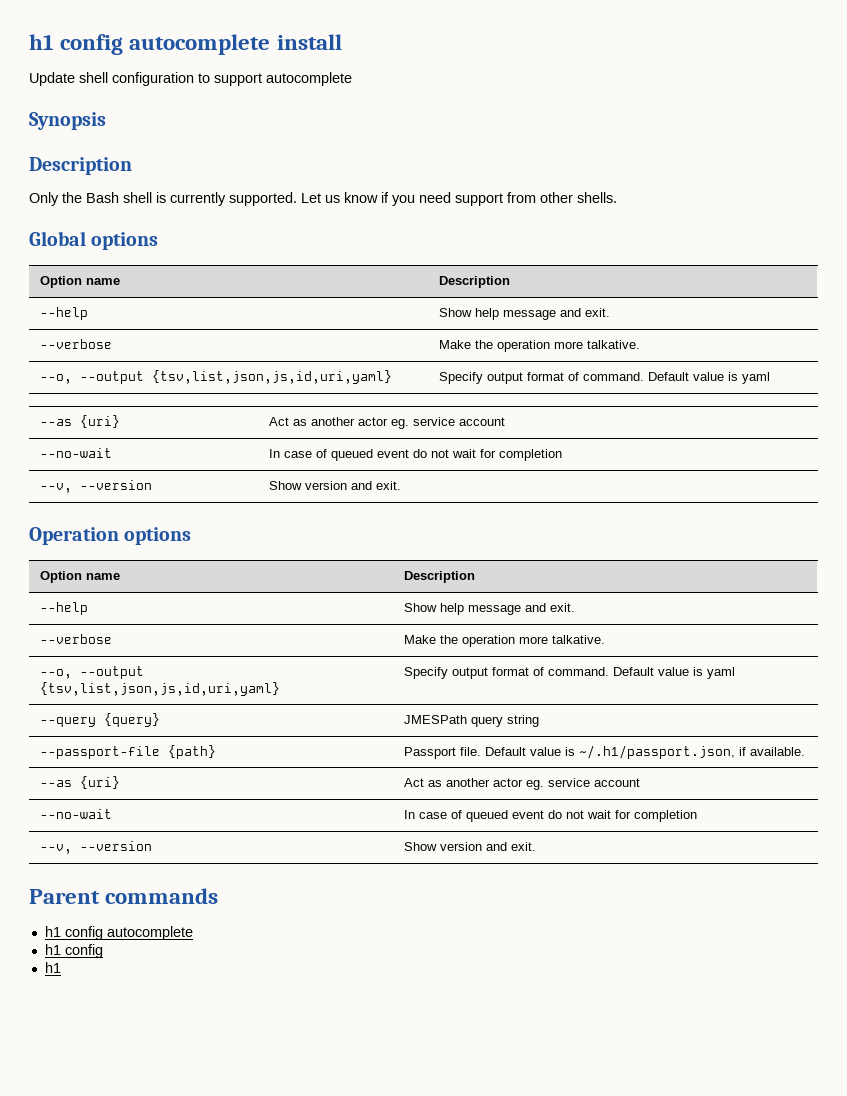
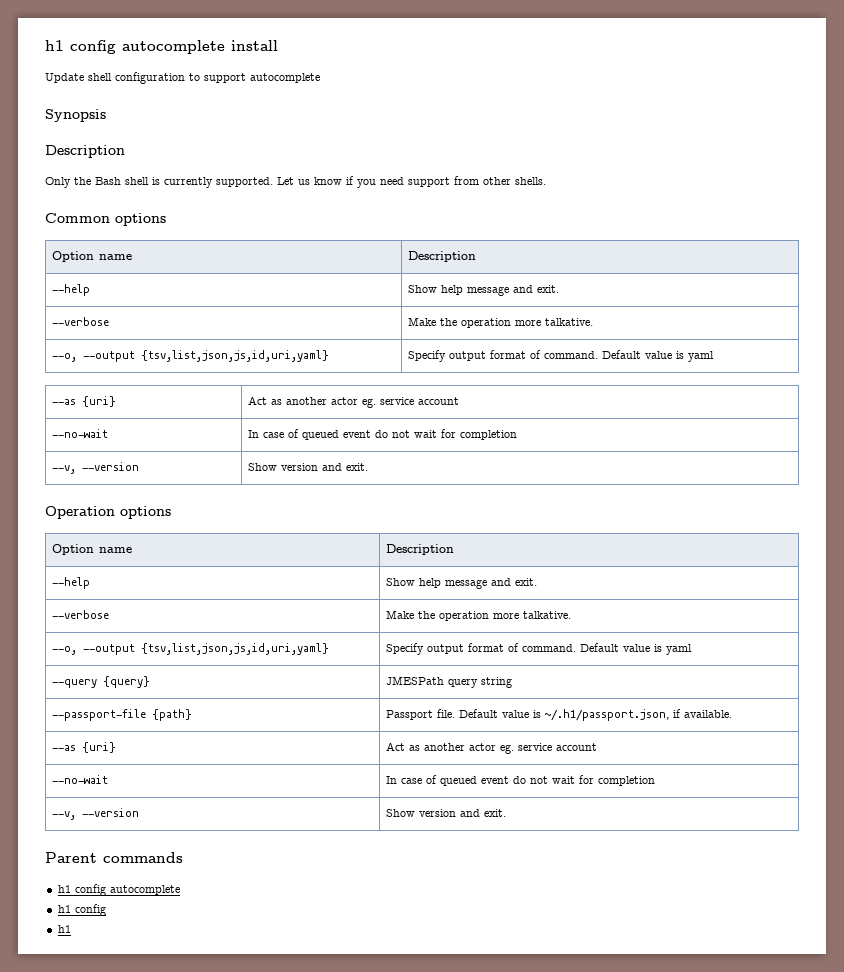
[29,231,86,246] Global -> [45,213,110,223] Common

